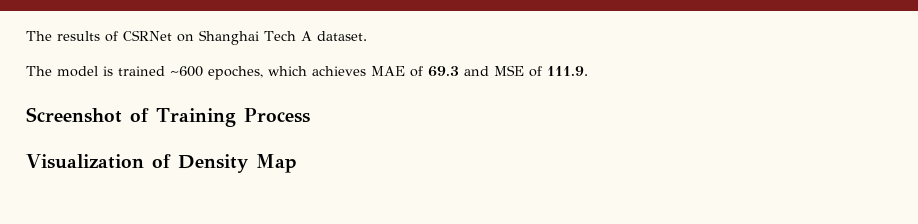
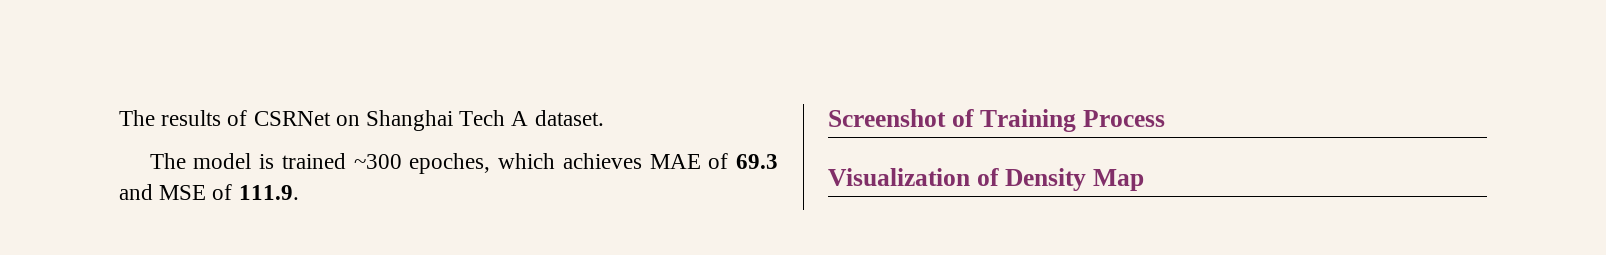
[170,66,203,77] ~600 -> [353,154,402,169] ~300

